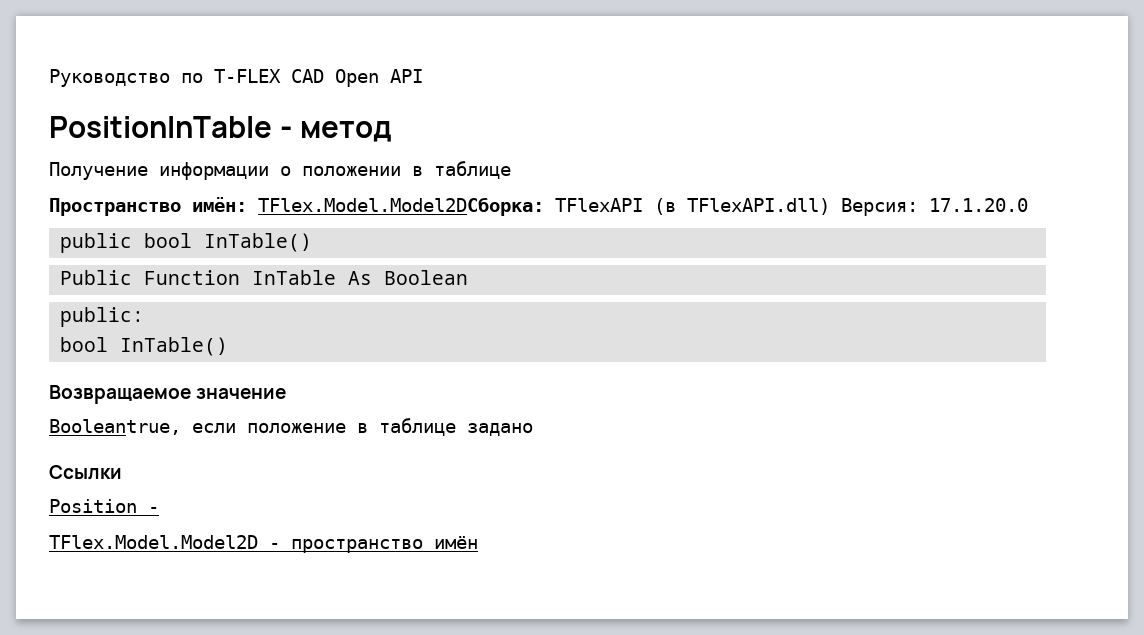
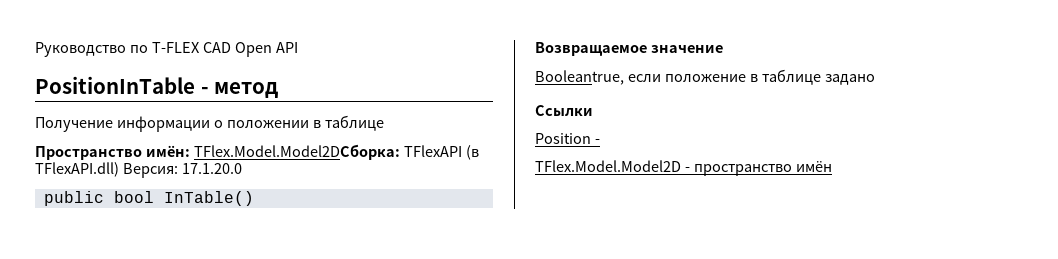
[60,270,469,285] [60,307,145,327] [60,337,229,356] // Public Function InTable As Boolean // public: // bool InTable() -> (254, 198) none

